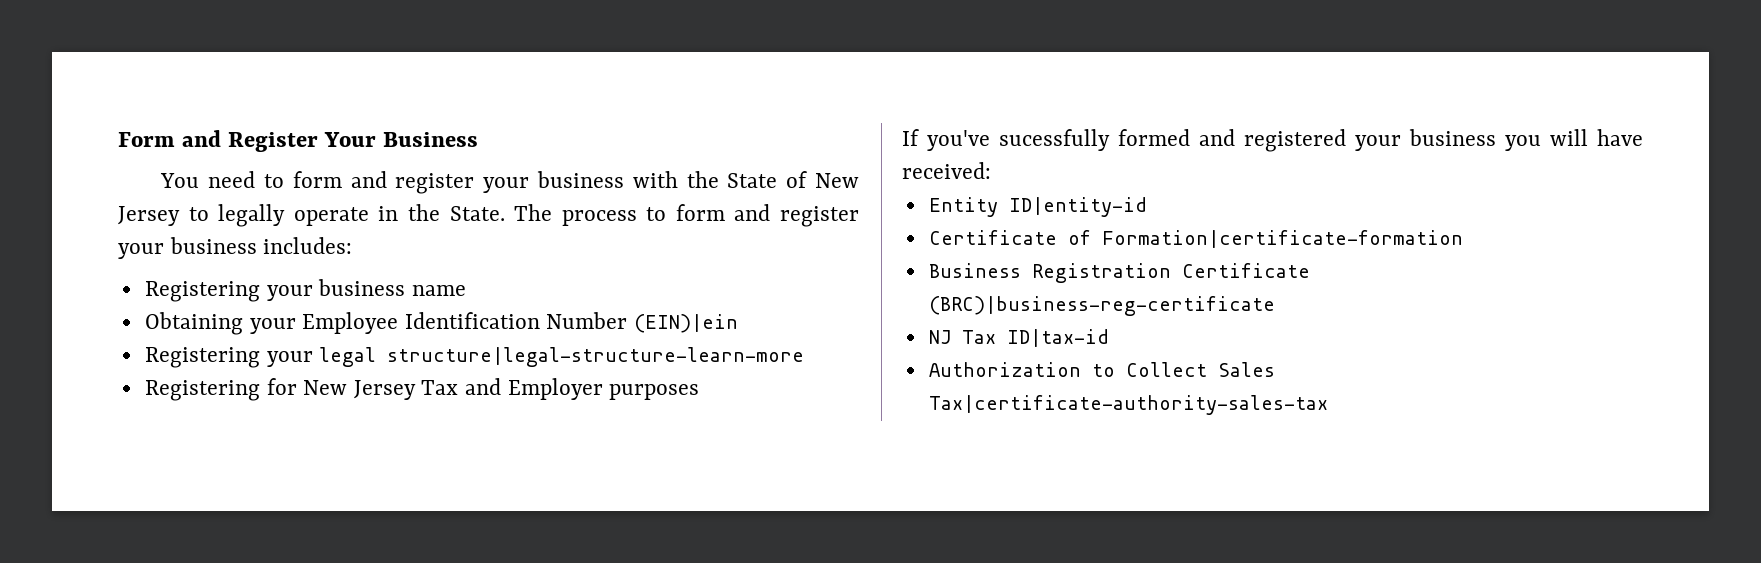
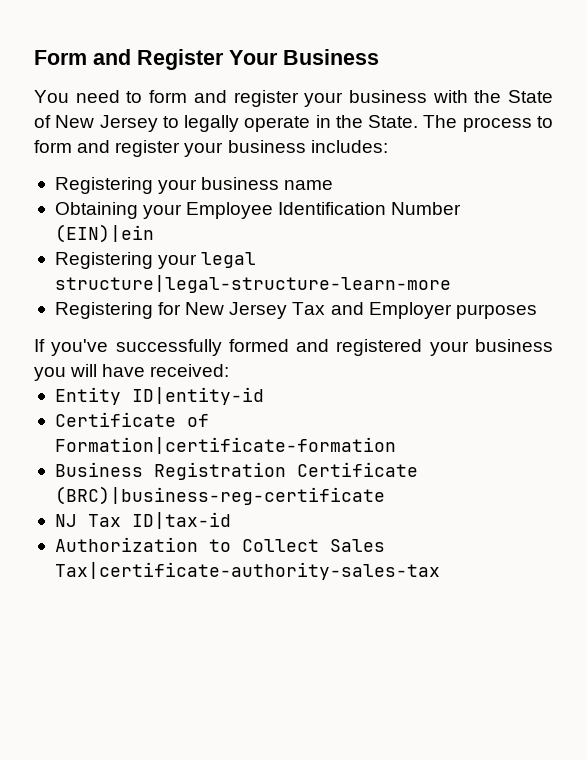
[999,129,1110,151] sucessfully -> [115,339,222,356] successfully

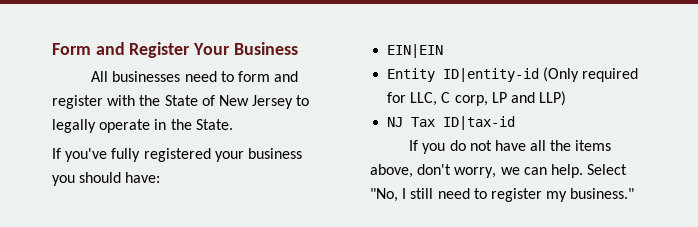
[34,90,69,103] You -> [91,71,181,82] All businesses
[304,90,427,107] your business -> (103, 102) none
[423,115,553,132] [34,140,388,157] [54,177,334,194] [54,202,462,219] [54,224,154,243] [54,252,257,269] [54,275,451,293] [54,302,537,319] The process to form and register your business includes: // Registering your business name // Obtaining your Employee Identification Number (EIN)|ein // Registering your legal structure|legal-structure-learn-more // Registering for New Jersey Tax and Employer purposes -> (233, 124) none
[115,339,330,356] successfully formed and -> [111,148,141,162] fully
[70,364,230,377] will have received: -> [79,172,161,183] [387,44,444,58] should have: // EIN|EIN
[54,412,209,427] [54,437,396,454] [54,462,418,480] [54,486,385,505] [54,512,231,529] [54,537,385,552] [54,562,440,580] // Certificate of Formation|certificate-formation // Business Registration Certificate (BRC)|business-reg-certificate // NJ Tax ID|tax-id // Authorization to Collect Sales Tax|certificate-authority-sales-tax -> [543,67,639,82] [387,91,567,106] [387,116,516,130] [409,140,612,154] [370,164,628,178] [370,188,635,202] (Only required for LLC, C corp, LP and LLP) // NJ Tax ID|tax-id // If you do not have all the items above, don't worry, we can help. Select "No, I still need to register my business."

